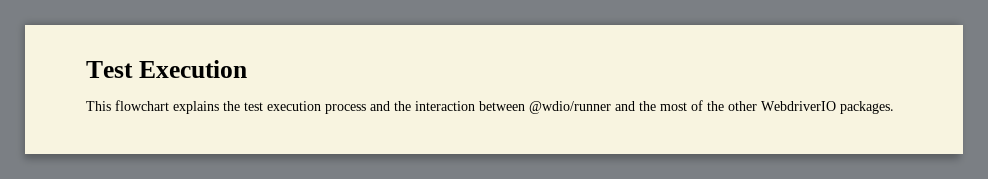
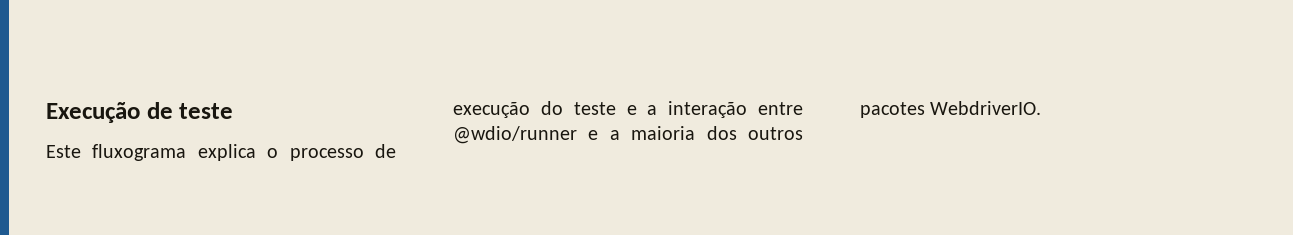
[86,60,247,78] [86,100,894,114] Test Execution // This flowchart explains the test execution process and the interaction between @wdio/runner and the most of the other WebdriverIO packages. -> [46,102,234,123] [46,144,396,161] [453,101,803,118] [453,126,803,144] [860,101,1042,118] Execução de teste // Este fluxograma explica o processo de execução do teste e a interação entre @wdio/runner e a maioria dos outros pacotes WebdriverIO.

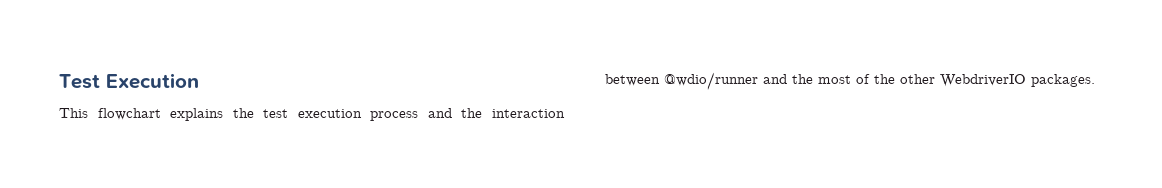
[46,102,234,123] [46,144,396,161] [453,101,803,118] [453,126,803,144] [860,101,1042,118] Execução de teste // Este fluxograma explica o processo de execução do teste e a interação entre @wdio/runner e a maioria dos outros pacotes WebdriverIO. -> [59,73,199,89] [59,108,565,121] [605,72,1095,90] Test Execution // This flowchart explains the test execution process and the interaction between @wdio/runner and the most of the other WebdriverIO packages.

